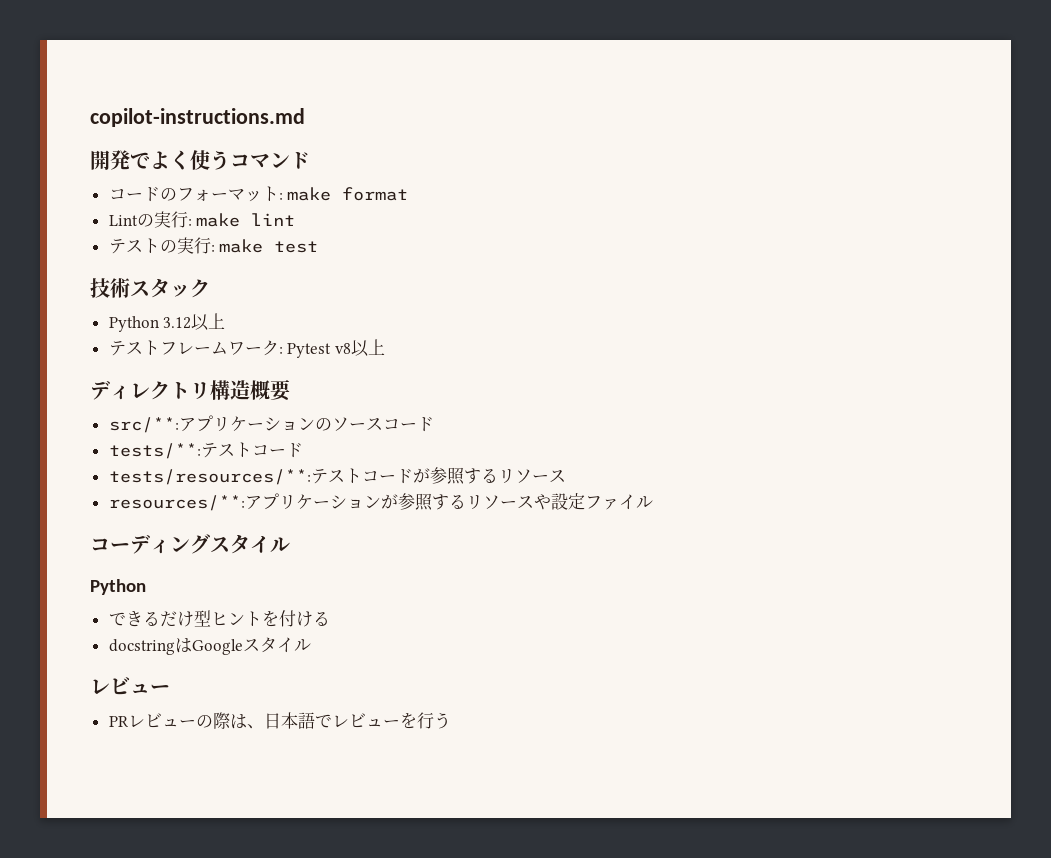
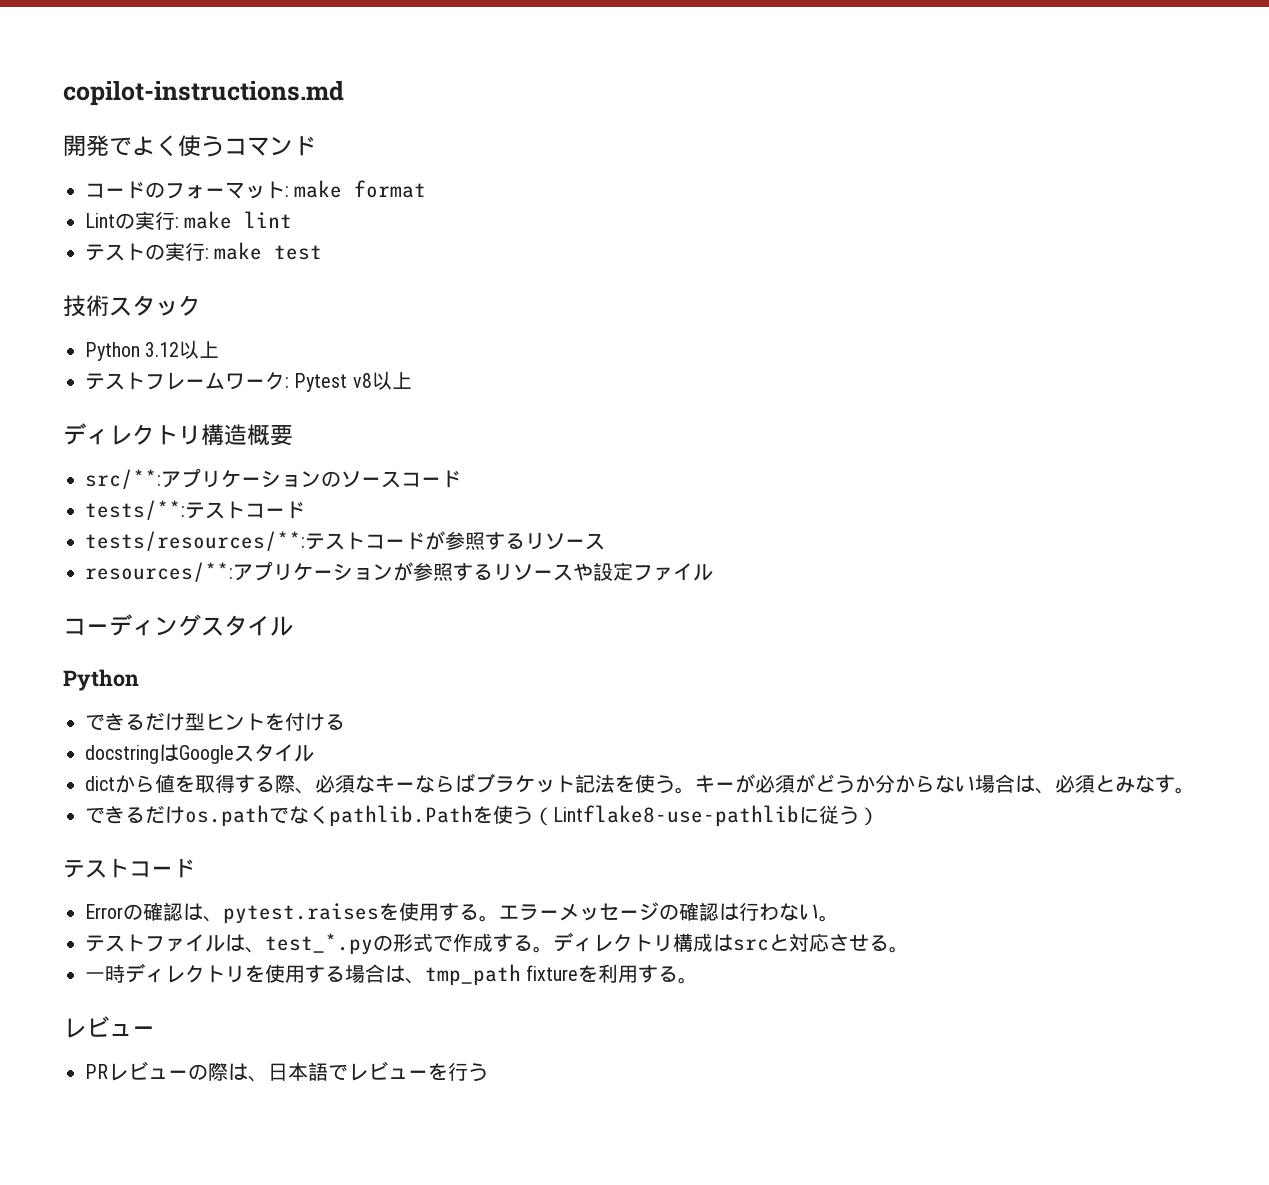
(311, 645) none -> [85,773,1195,794] [85,805,879,827] [63,858,195,878] [85,902,839,924] [85,932,909,955] [85,963,699,986] // dictから値を取得する際、必須なキーならばブラケット記法を使う。キーが必須がどうか分からない場合は、必須とみなす。 // できるだけos.pathでなくpathlib.Pathを使う（Lintflake8-use-pathlibに従う） // テストコード // Errorの確認は、pytest.raisesを使用する。エラーメッセージの確認は行わない。 // テストファイルは、test_*.pyの形式で作成する。ディレクトリ構成はsrcと対応させる。 // 一時ディレクトリを使用する場合は、tmp_path fixtureを利用する。

